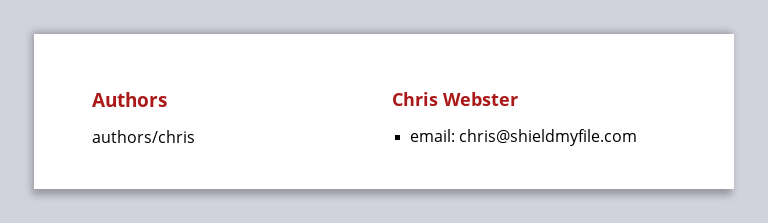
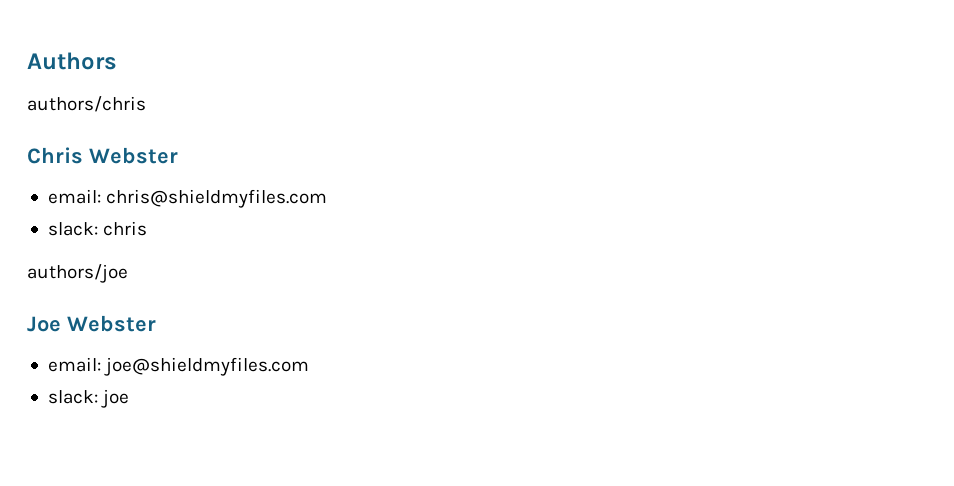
[458,129,637,146] chris@shieldmyfile.com -> [106,189,328,208] [47,221,148,236] [27,264,128,283] [27,315,156,332] [47,357,310,376] [47,389,130,408] chris@shieldmyfiles.com // slack: chris // authors/joe // Joe Webster // email: joe@shieldmyfiles.com // slack: joe

